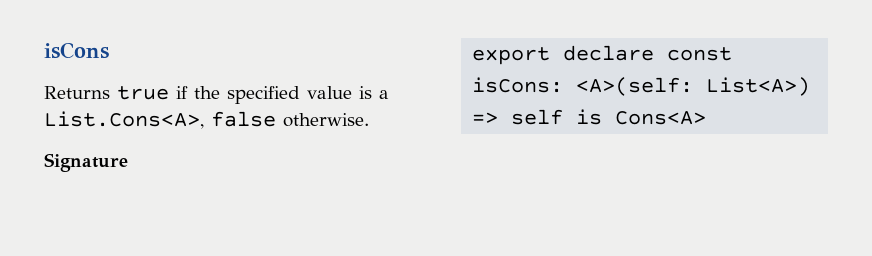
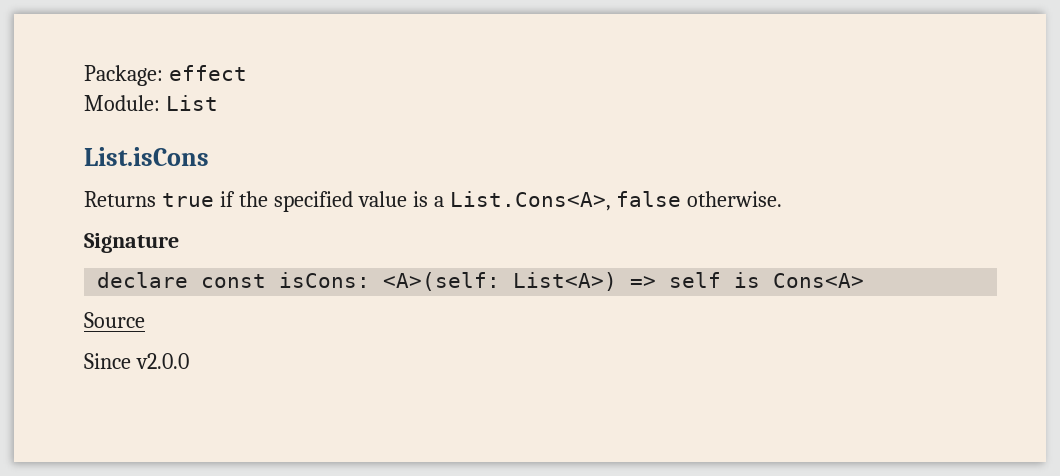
[44,42,109,59] isCons -> [84,65,247,86] [84,95,218,111] [84,147,209,166] Package: effect // Module: List // List.isCons
[472,47,551,65] export -> (179, 243) none
(707, 118) none -> [84,312,145,328] [84,353,189,369] // Source // Since v2.0.0

